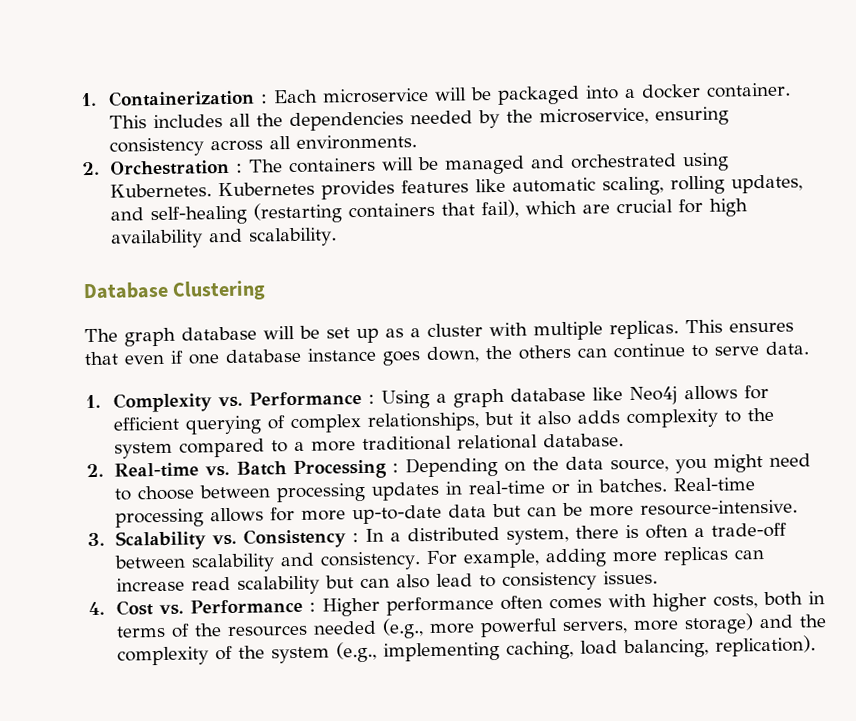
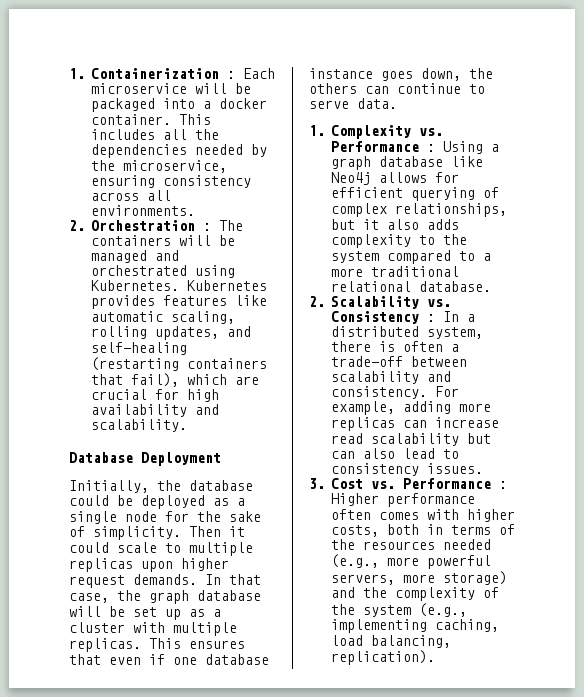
[172,280,267,301] [84,328,118,343] Clustering // The -> [141,452,221,466] [69,480,253,493] [69,495,245,509] [69,511,261,524] [69,526,245,540] [69,542,253,556] [69,558,229,572] [69,574,261,588] [69,590,141,603] Deployment // Initially, the database could be deployed as a single node for the sake of simplicity. Then it could scale to multiple replicas upon higher request demands. In that case, the
[114,453,812,480] [114,477,756,503] [115,499,799,528] [87,532,105,547] Real-time vs. Batch Processing : Depending on the data source, you might need to choose between processing updates in real-time or in batches. Real-time processing allows for more up-to-date data but can be more resource-intensive. // 3. -> (325, 301) none
[88,601,105,616] 4. -> [309,478,325,489] 3.

